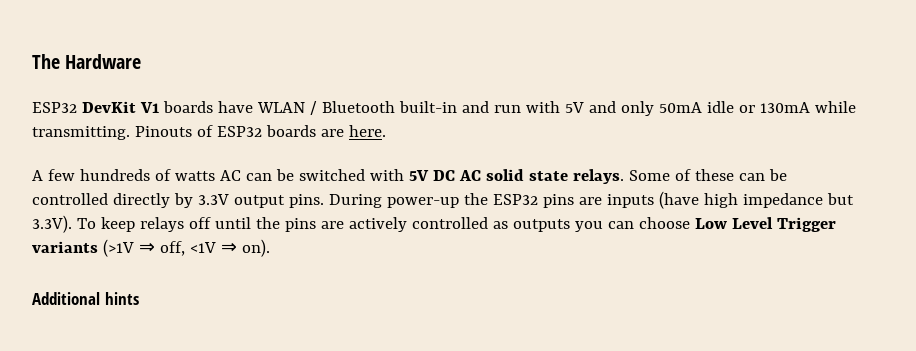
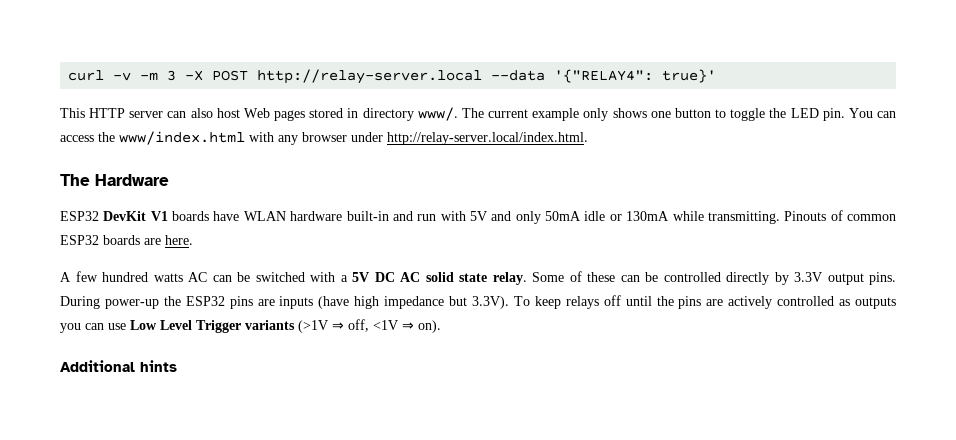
(32, 61) none -> [68,69,717,84] [60,107,896,121] [60,131,588,145] curl -v -m 3 -X POST http://relay-server.local --data '{"RELAY4": true}' // This HTTP server can also host Web pages stored in directory www/. The current example only shows one button to toggle the LED pin. You can access the www/index.html with any browser under http://relay-server.local/index.html. //
[309,101,395,115] / Bluetooth -> [290,211,343,221] hardware
(213, 131) none -> [847,214,897,221] common
[79,169,171,181] hundreds of -> [102,272,148,282] hundred
(404, 175) none -> [340,275,348,282] a
[572,169,624,184] relays. -> [492,272,527,285] relay.
[638,217,690,229] choose -> [108,323,126,330] use

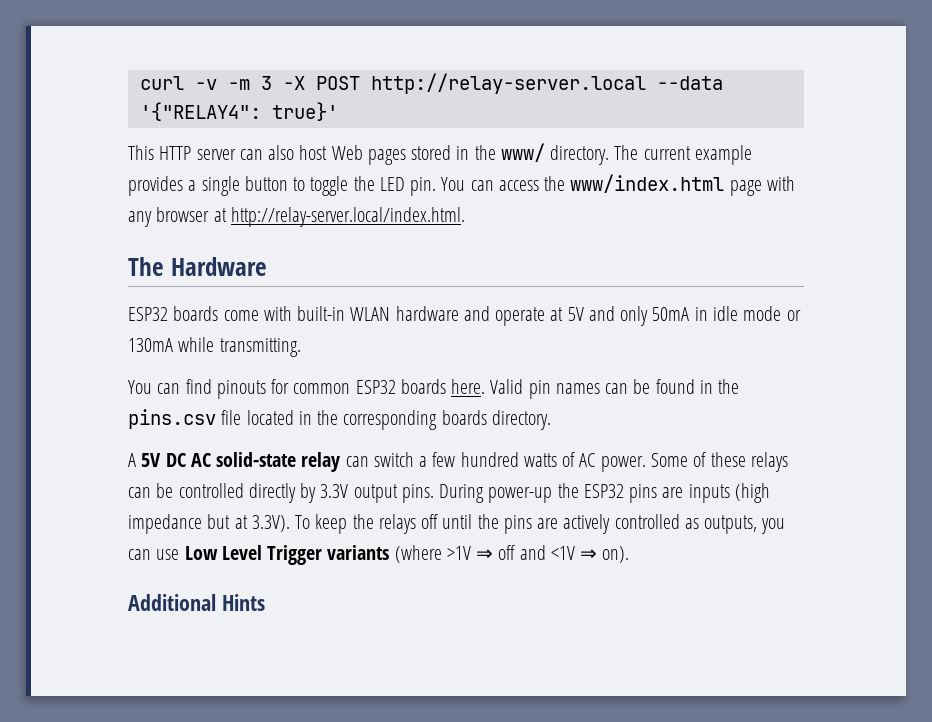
[362,107,671,121] directory www/. The current example only shows one -> [474,143,752,165] [128,176,240,196] the www/ directory. The current example provides a single
(245, 138) none -> [729,180,762,196] page
[351,132,383,142] under -> [213,208,227,222] at
[103,211,466,221] DevKit V1 boards have WLAN hardware built-in and run with -> [173,306,564,326] boards come with built-in WLAN hardware and operate at
[584,211,606,221] idle -> [694,306,782,321] in idle mode
[784,210,843,221] Pinouts of -> [128,379,290,399] // You can find pinouts for
[144,238,161,245] are -> (446, 386) none
[60,271,527,285] // A few hundred watts AC can be switched with a 5V DC AC solid state relay. -> [490,379,740,399] [128,409,551,430] [128,452,646,472] Valid pin names can be found in the pins.csv file located in the corresponding boards directory. // A 5V DC AC solid-state relay can switch a few hundred watts of AC power.
(615, 277) none -> [750,452,788,472] relays
[318,296,380,309] (have high -> [734,483,770,503] (high
(468, 301) none -> [234,515,248,529] at
(561, 302) none -> [352,514,374,529] the
[855,297,897,309] outputs -> [704,515,758,534] outputs,
[298,319,369,333] (>1V ⇒ off, -> [394,545,546,563] (where >1V ⇒ off and
[140,360,177,372] hints -> [221,594,265,611] Hints

